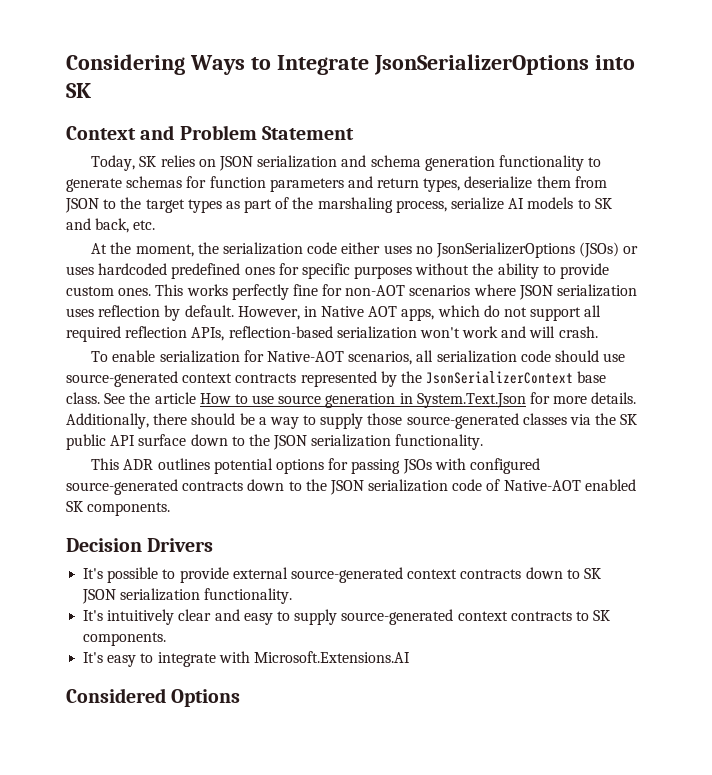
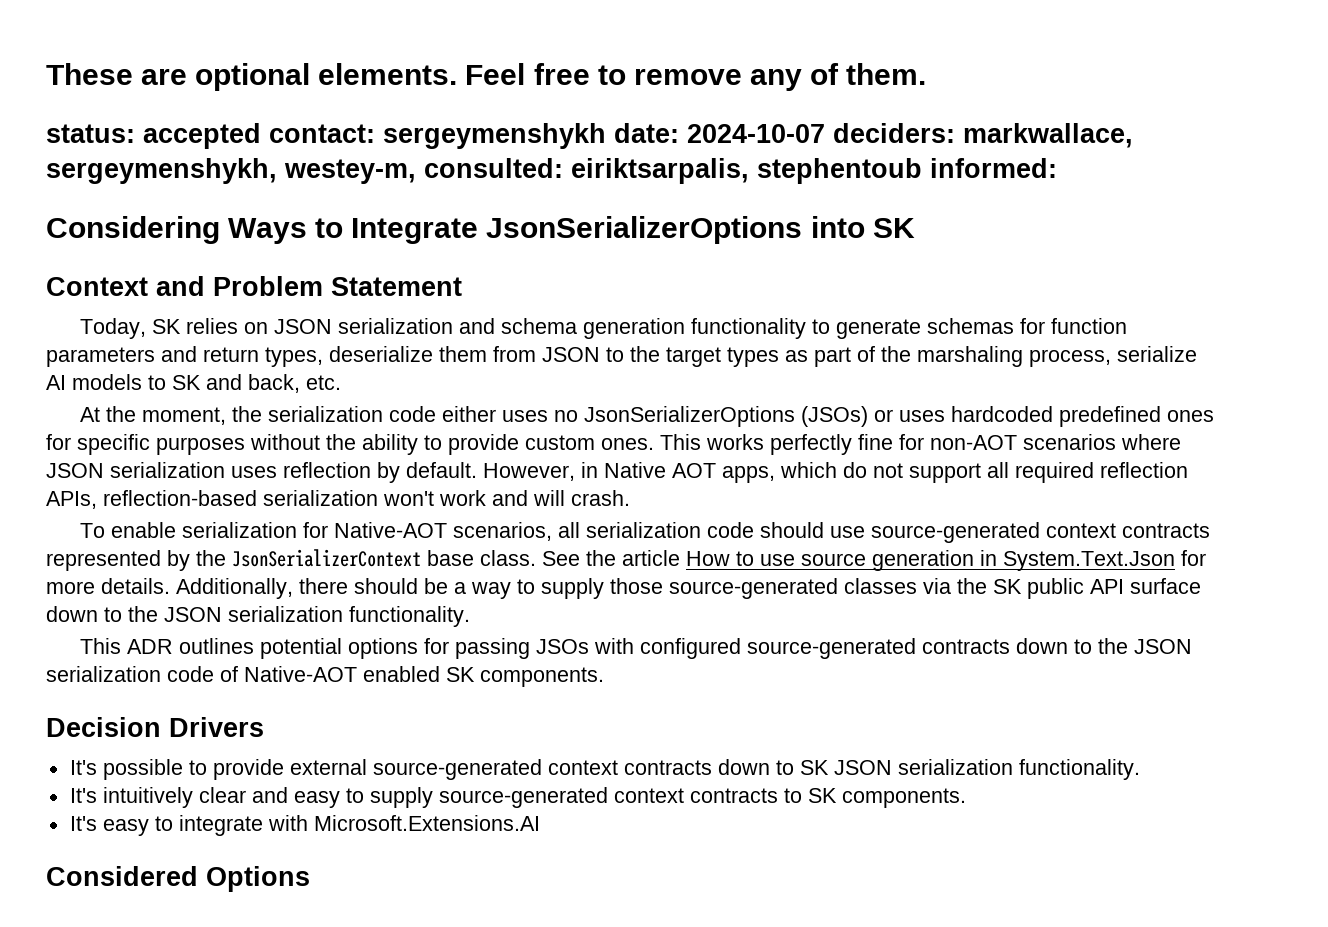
(66, 64) none -> [46,63,927,91] [46,123,1133,149] [46,158,1057,184] These are optional elements. Feel free to remove any of them. // status: accepted contact: sergeymenshykh date: 2024-10-07 deciders: markwallace, sergeymenshykh, westey-m, consulted: eiriktsarpalis, stephentoub informed: //

